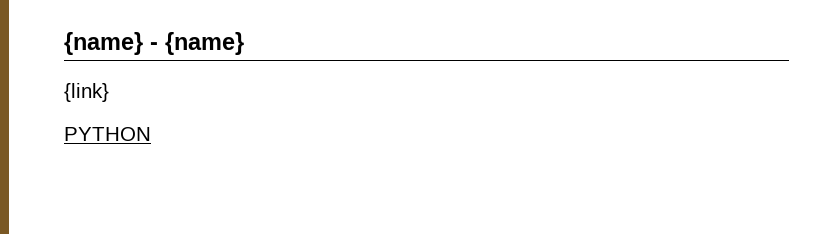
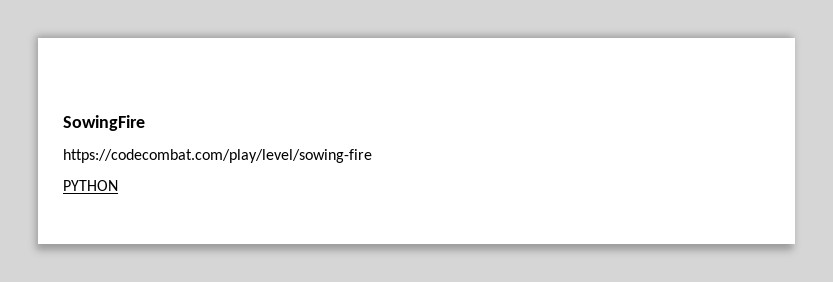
[64,32,244,55] [64,83,109,102] {name} - {name} // {link} -> [63,115,145,131] [63,149,372,163] SowingFire // https://codecombat.com/play/level/sowing-fire

